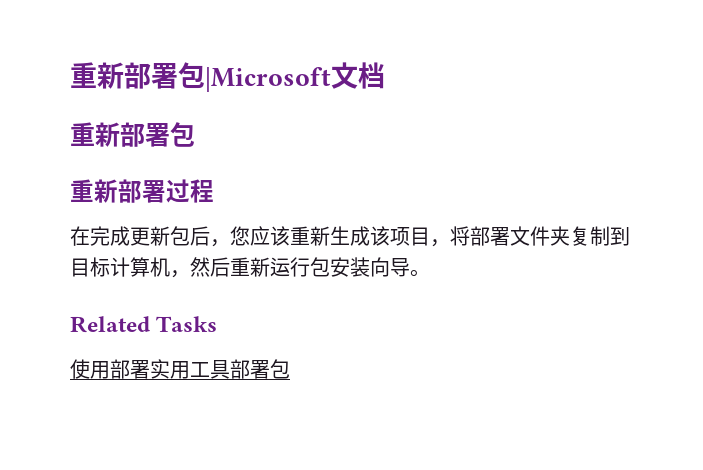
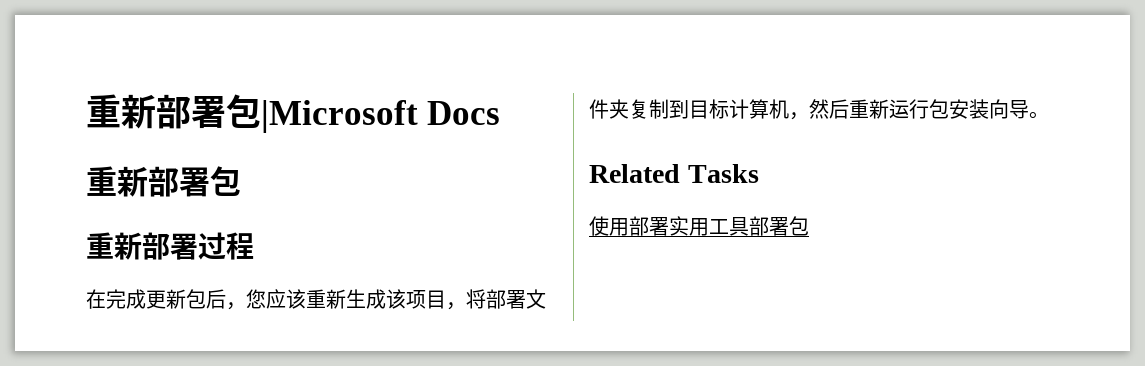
[331,62,385,89] 文档 -> [427,101,501,125] Docs

